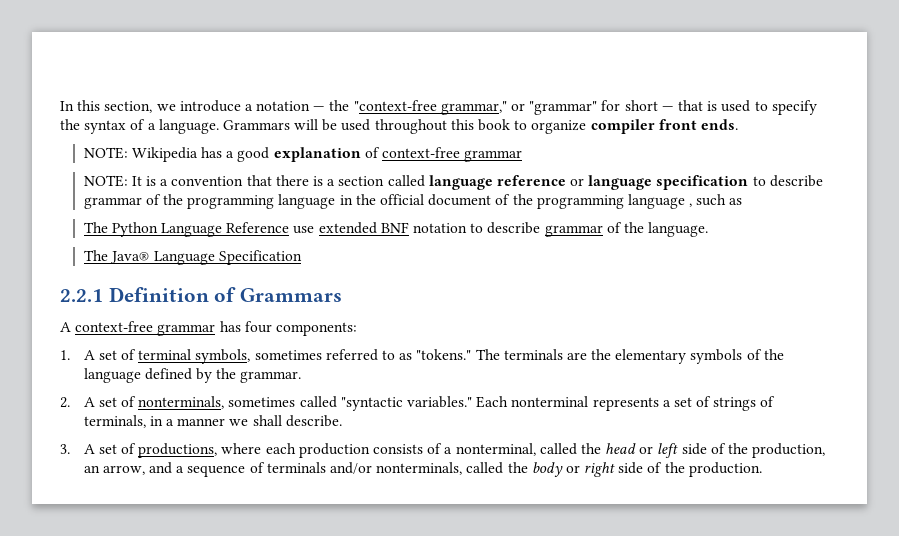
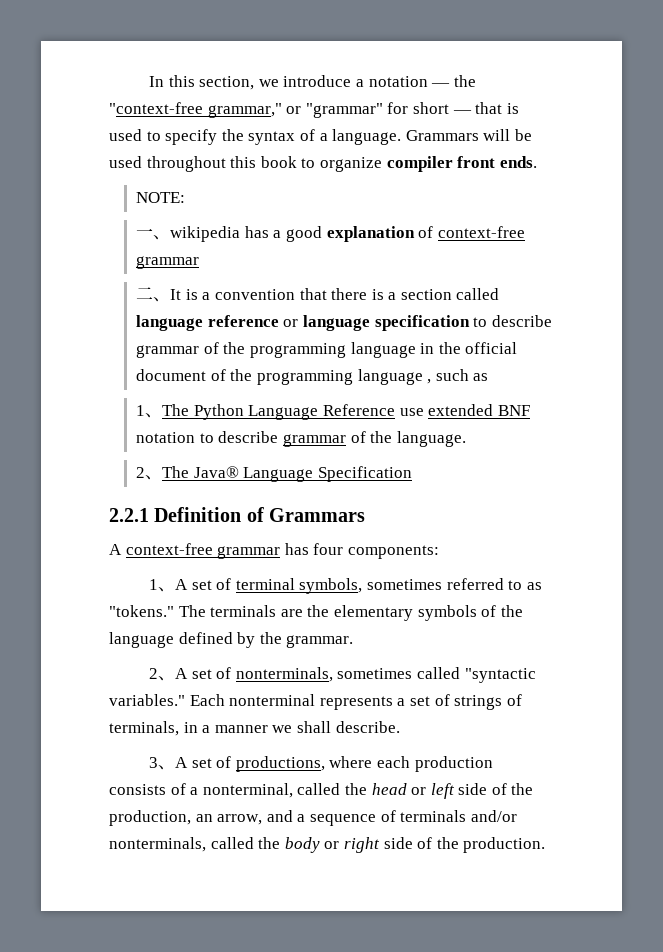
[131,147,198,162] Wikipedia -> [136,226,241,242] // 一、wikipedia
[83,175,128,187] NOTE: -> [136,287,171,302] 二、
(743, 201) none -> [136,405,163,418] 1、
(709, 229) none -> [136,467,163,480] 2、
[60,350,70,360] 1. -> [149,579,176,592] 1、
[60,397,70,408] 2. -> [149,668,176,681] 2、
[60,444,70,454] 3. -> [149,757,176,770] 3、

